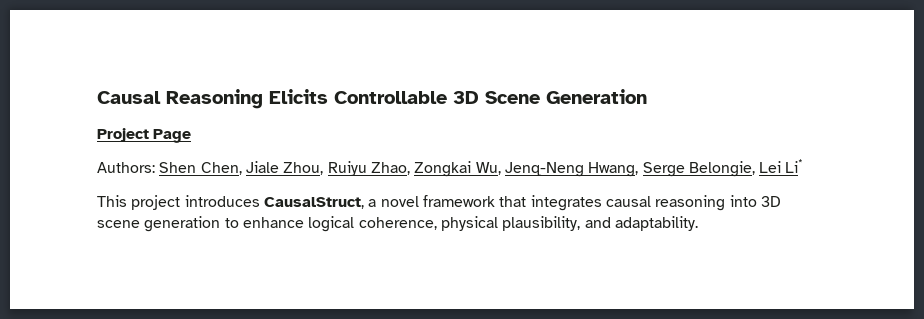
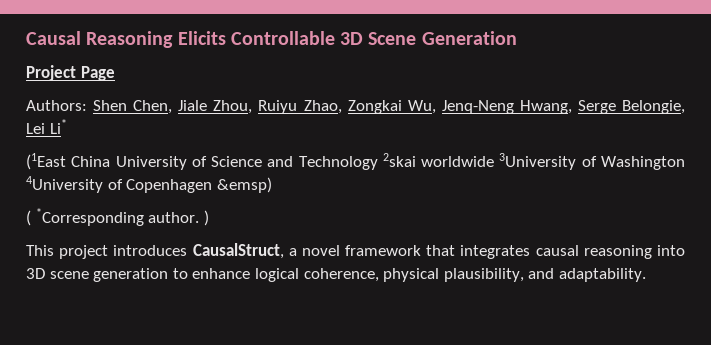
(804, 166) none -> [26,153,685,170] [26,176,272,193] [26,208,209,226] // (1East China University of Science and Technology 2skai worldwide 3University of Washington 4University of Copenhagen &emsp) // ( *Corresponding author. )

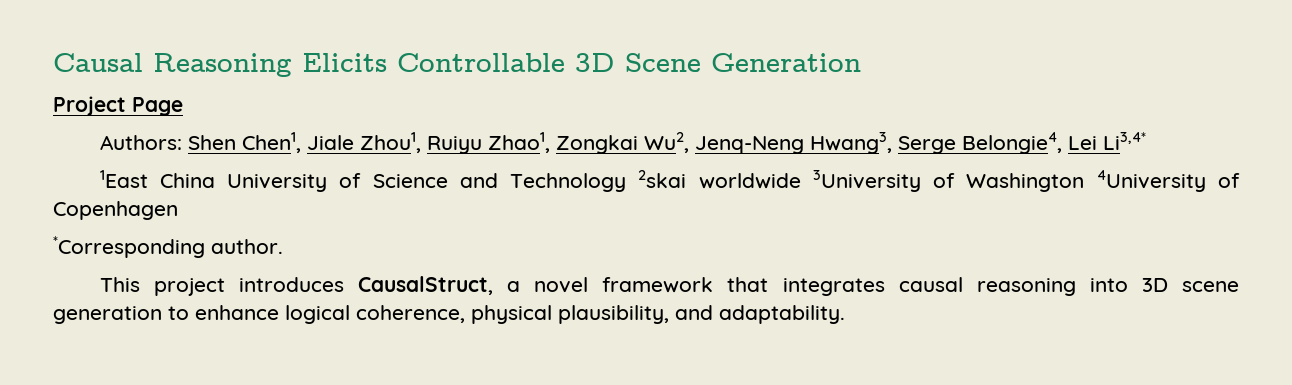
[133,100,685,114] [26,119,67,134] [26,153,66,170] Chen, Jiale Zhou, Ruiyu Zhao, Zongkai Wu, Jenq-Neng Hwang, Serge Belongie, Lei Li* // (1East -> [241,132,1146,154] [99,170,148,188] Chen1, Jiale Zhou1, Ruiyu Zhao1, Zongkai Wu2, Jenq-Neng Hwang3, Serge Belongie4, Lei Li3,4* // 1East
[216,177,272,193] [26,210,31,226] &emsp) // ( -> (178, 210) //
[203,210,209,226] ) -> (283, 246) none

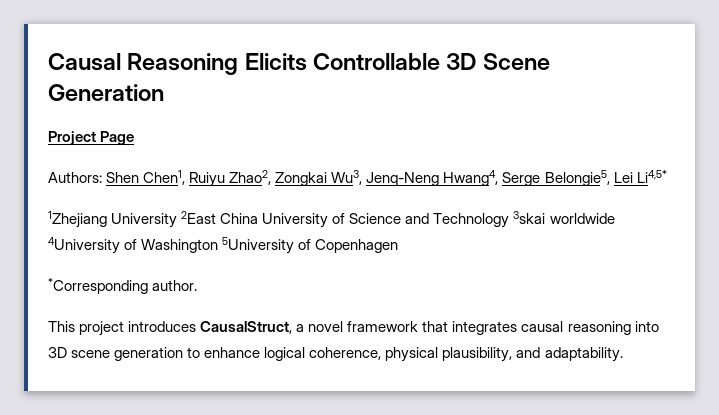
[306,132,1146,154] [99,170,148,188] Jiale Zhou1, Ruiyu Zhao1, Zongkai Wu2, Jenq-Neng Hwang3, Serge Belongie4, Lei Li3,4* // 1East -> [189,170,667,187] [48,211,217,228] Ruiyu Zhao2, Zongkai Wu3, Jenq-Neng Hwang4, Serge Belongie5, Lei Li4,5* // 1Zhejiang University 2East
[638,170,921,192] 2skai worldwide 3University -> [513,211,615,224] [48,237,120,254] 3skai worldwide 4University
[1096,170,1206,192] 4University -> [222,237,295,254] 5University

